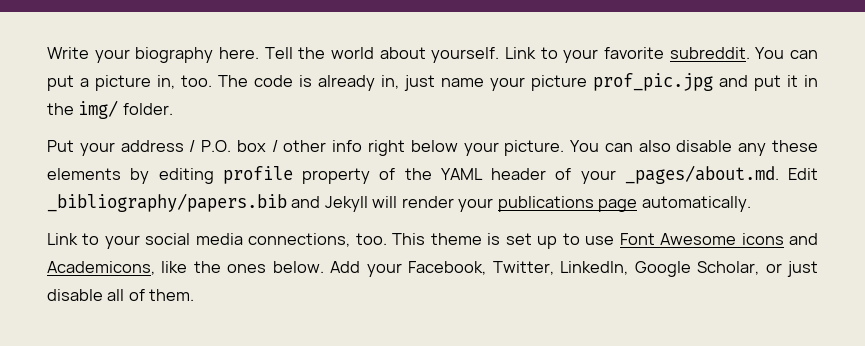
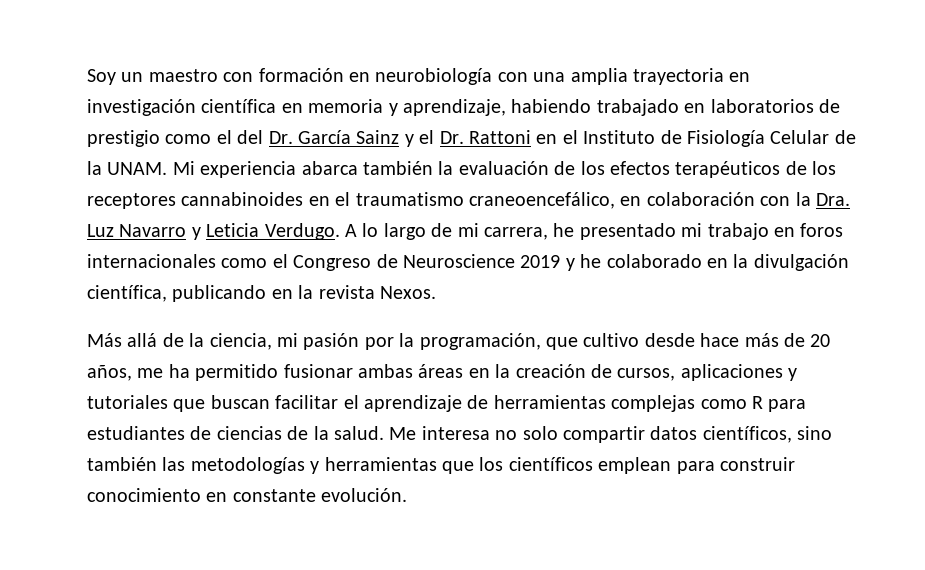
[47,47,818,63] [47,73,818,91] [47,100,173,119] [47,140,819,156] [47,165,818,184] [47,193,751,212] [47,233,819,249] [47,261,818,277] [47,289,195,301] Write your biography here. Tell the world about yourself. Link to your favorite subreddit. You can put a picture in, too. The code is already in, just name your picture prof_pic.jpg and put it in the img/ folder. // Put your address / P.O. box / other info right below your picture. You can also disable any these elements by editing profile property of the YAML header of your _pages/about.md. Edit _bibliography/papers.bib and Jekyll will render your publications page automatically. // Link to your social media connections, too. This theme is set up to use Font Awesome icons and Academicons, like the ones below. Add your Facebook, Twitter, LinkedIn, Google Scholar, or just disable all of them. -> [87,68,751,85] [87,99,840,116] [87,130,856,147] [87,161,837,178] [87,192,850,209] [87,223,844,240] [87,254,849,271] [87,285,436,302] [87,333,831,350] [87,364,798,381] [87,395,807,412] [87,426,833,443] [87,457,795,474] [87,488,408,502] Soy un maestro con formación en neurobiología con una amplia trayectoria en investigación científica en memoria y aprendizaje, habiendo trabajado en laboratorios de prestigio como el del Dr. García Sainz y el Dr. Rattoni en el Instituto de Fisiología Celular de la UNAM. Mi experiencia abarca también la evaluación de los efectos terapéuticos de los receptores cannabinoides en el traumatismo craneoencefálico, en colaboración con la Dra. Luz Navarro y Leticia Verdugo. A lo largo de mi carrera, he presentado mi trabajo en foros internacionales como el Congreso de Neuroscience 2019 y he colaborado en la divulgación científica, publicando en la revista Nexos. // Más allá de la ciencia, mi pasión por la programación, que cultivo desde hace más de 20 años, me ha permitido fusionar ambas áreas en la creación de cursos, aplicaciones y tutoriales que buscan facilitar el aprendizaje de herramientas complejas como R para estudiantes de ciencias de la salud. Me interesa no solo compartir datos científicos, sino también las metodologías y herramientas que los científicos emplean para construir conocimiento en constante evolución.

